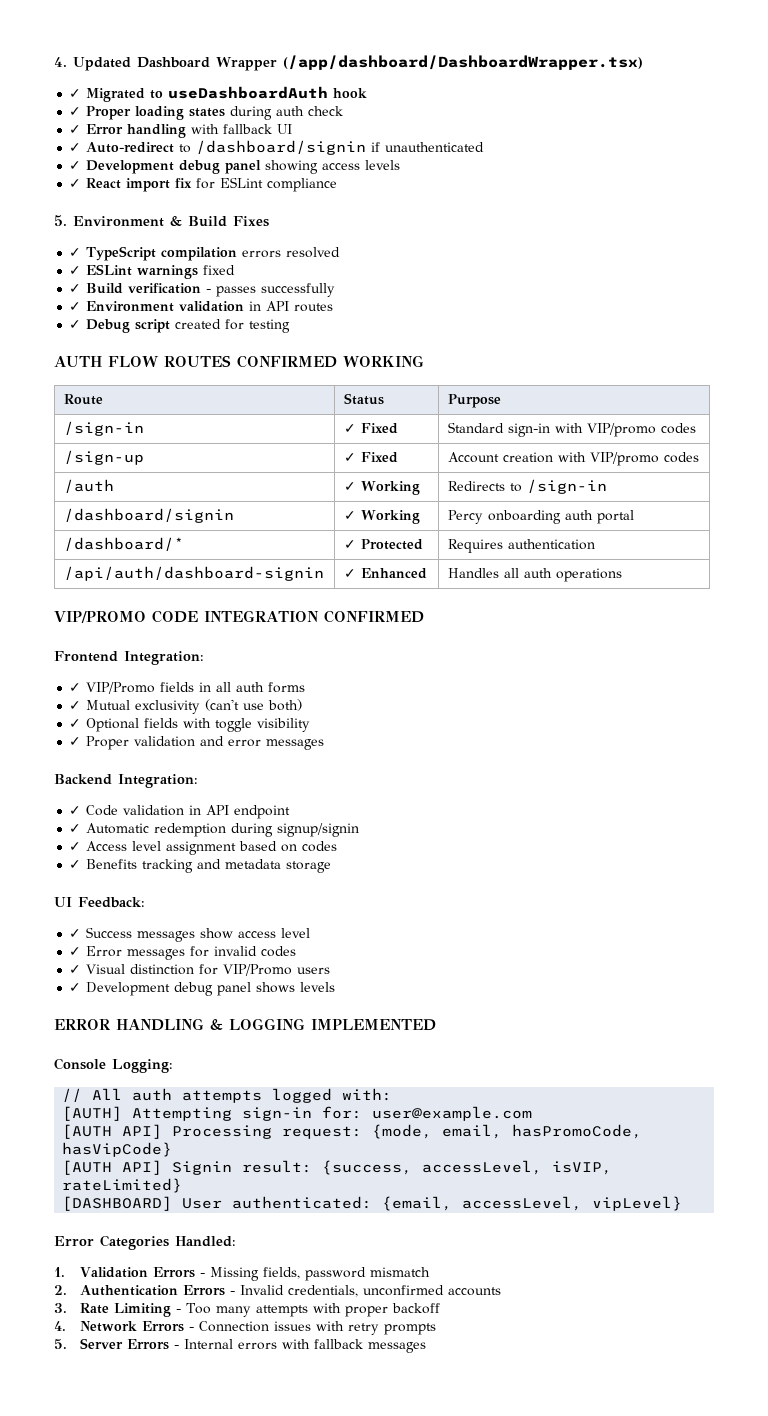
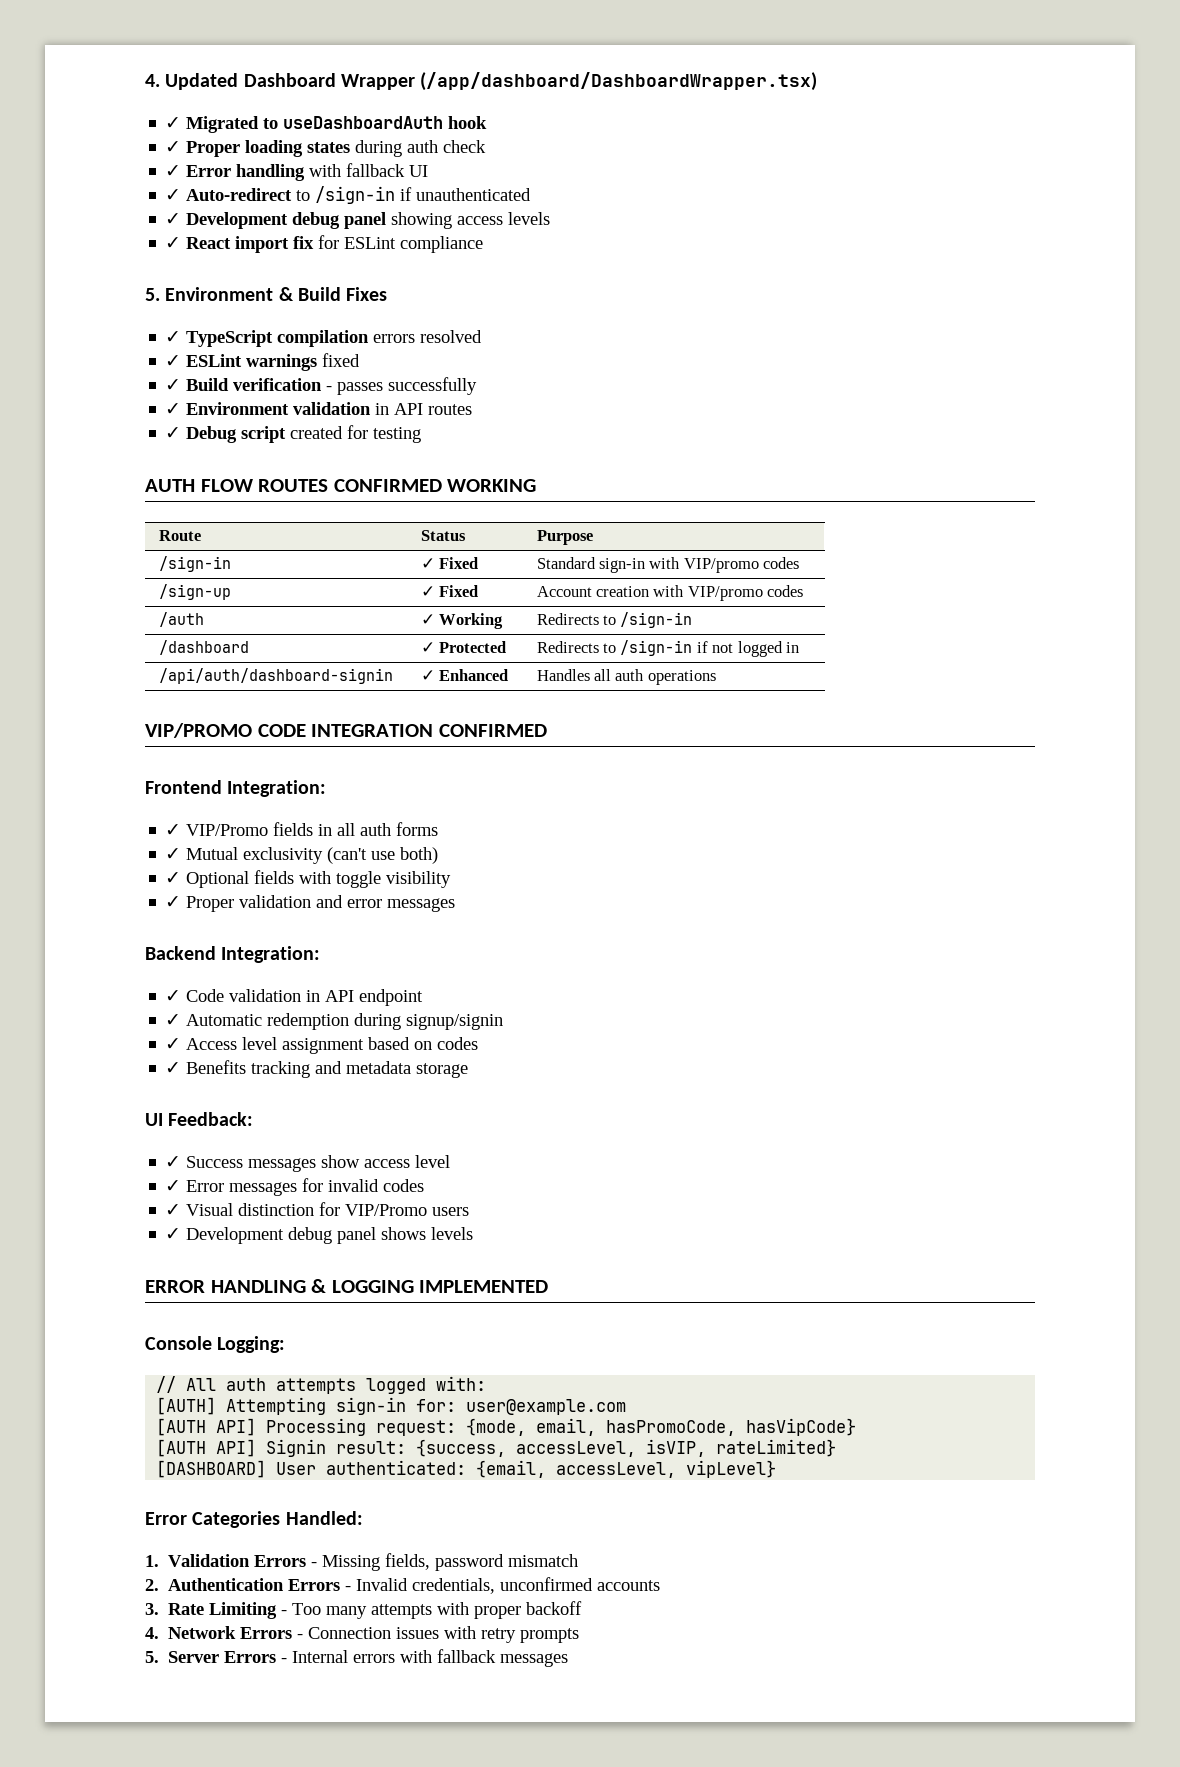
[196,140,367,155] /dashboard/signin -> [315,186,396,204] /sign-in
[63,508,234,523] [343,510,420,524] [447,510,634,524] [63,537,184,551] [343,539,423,550] [447,539,595,553] /dashboard/signin | ✓ Working | Percy onboarding auth portal // /dashboard/* | ✓ Protected | Requires authentication -> [158,640,249,655] [420,641,507,653] [536,640,800,657] /dashboard | ✓ Protected | Redirects to /sign-in if not logged in

